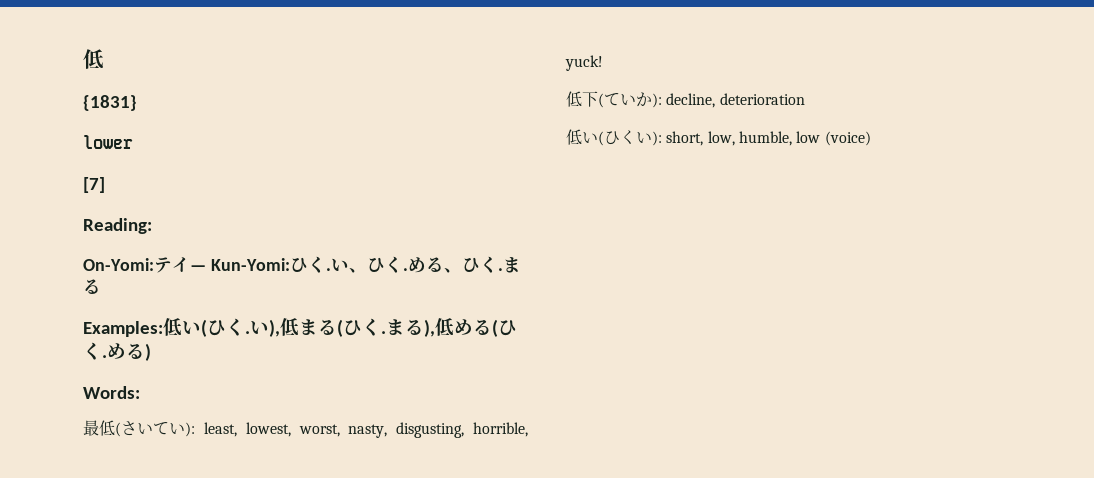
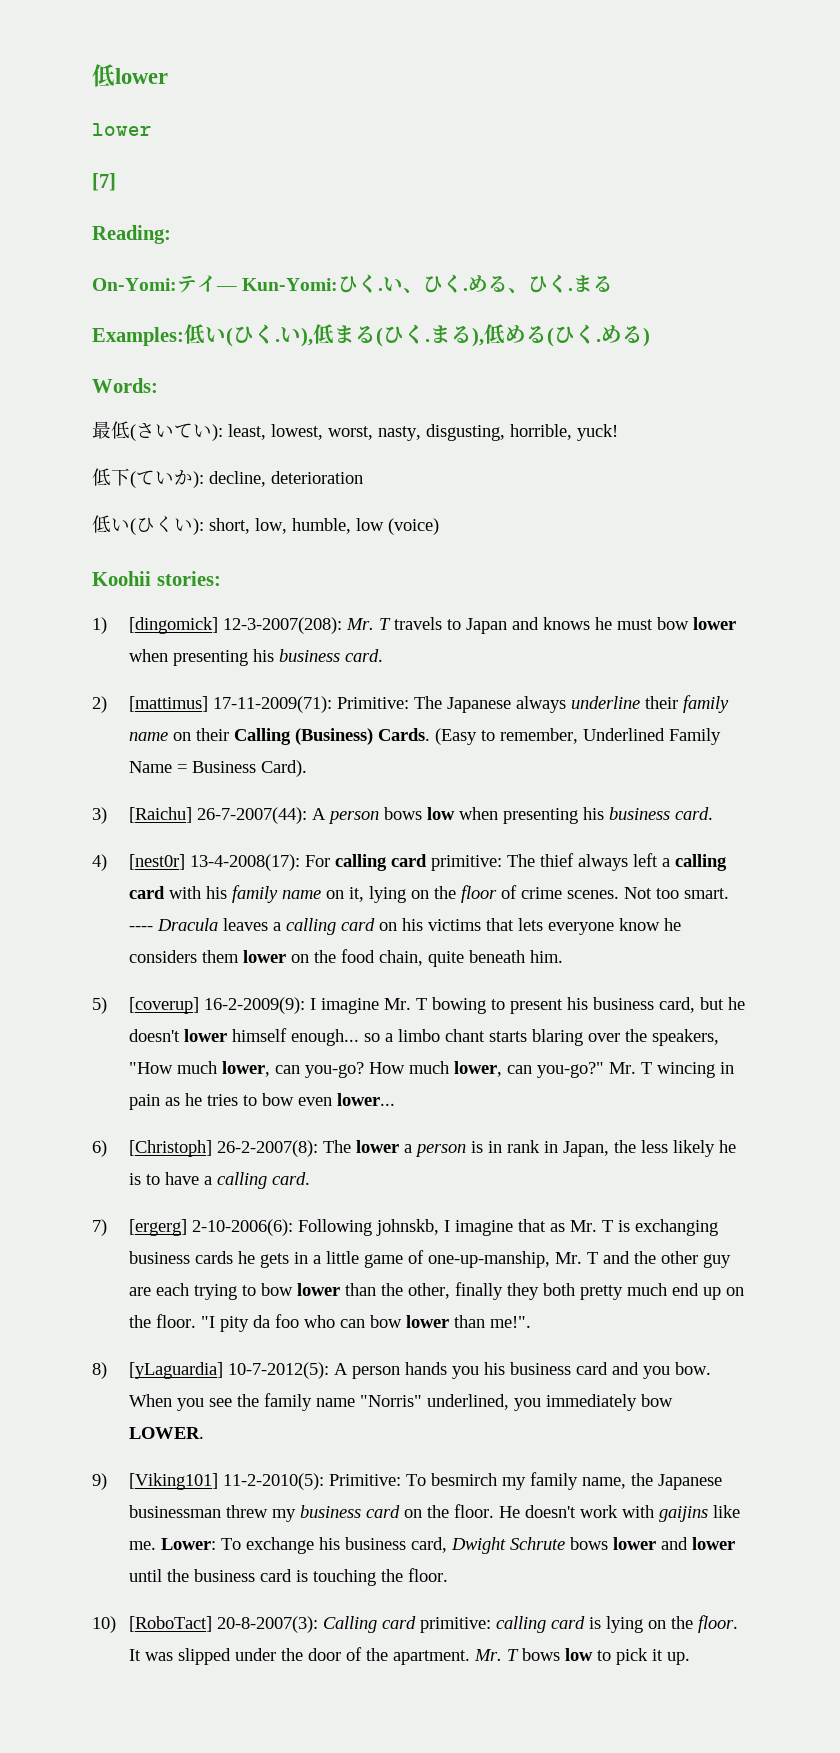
[83,49,104,69] [83,95,137,111] 低 // {1831} -> [92,64,168,87] 低lower
(871, 138) none -> [92,571,221,586] [92,617,736,634] [128,649,383,666] [92,695,729,713] [128,728,721,745] [128,760,307,777] [92,807,713,824] [92,853,727,871] [128,885,729,903] [128,918,681,935] [128,949,563,967] [92,997,745,1014] [128,1028,719,1046] [128,1061,734,1078] [128,1093,395,1110] [92,1140,736,1157] [128,1172,310,1189] [92,1219,718,1236] [128,1250,731,1268] [128,1282,744,1300] [128,1314,531,1332] [92,1362,711,1379] [128,1393,673,1411] [128,1427,204,1439] [92,1472,722,1490] [128,1504,740,1522] [128,1537,735,1554] [128,1568,448,1586] [92,1615,738,1633] [128,1647,690,1665] // Koohii stories: // 1) [dingomick] 12-3-2007(208): Mr. T travels to Japan and knows he must bow lower when presenting his business card. // 2) [mattimus] 17-11-2009(71): Primitive: The Japanese always underline their family name on their Calling (Business) Cards. (Easy to remember, Underlined Family Name = Business Card). // 3) [Raichu] 26-7-2007(44): A person bows low when presenting his business card. // 4) [nest0r] 13-4-2008(17): For calling card primitive: The thief always left a calling card with his family name on it, lying on the floor of crime scenes. Not too smart. ---- Dracula leaves a calling card on his victims that lets everyone know he considers them lower on the food chain, quite beneath him. // 5) [coverup] 16-2-2009(9): I imagine Mr. T bowing to present his business card, but he doesn't lower himself enough... so a limbo chant starts blaring over the speakers, "How much lower, can you-go? How much lower, can you-go?" Mr. T wincing in pain as he tries to bow even lower... // 6) [Christoph] 26-2-2007(8): The lower a person is in rank in Japan, the less likely he is to have a calling card. // 7) [ergerg] 2-10-2006(6): Following johnskb, I imagine that as Mr. T is exchanging business cards he gets in a little game of one-up-manship, Mr. T and the other guy are each trying to bow lower than the other, finally they both pretty much end up on the floor. "I pity da foo who can bow lower than me!". // 8) [yLaguardia] 10-7-2012(5): A person hands you his business card and you bow. When you see the family name "Norris" underlined, you immediately bow LOWER. // 9) [Viking101] 11-2-2010(5): Primitive: To besmirch my family name, the Japanese businessman threw my business card on the floor. He doesn't work with gaijins like me. Lower: To exchange his business card, Dwight Schrute bows lower and lower until the business card is touching the floor. // 10) [RoboTact] 20-8-2007(3): Calling card primitive: calling card is lying on the floor. It was slipped under the door of the apartment. Mr. T bows low to pick it up.

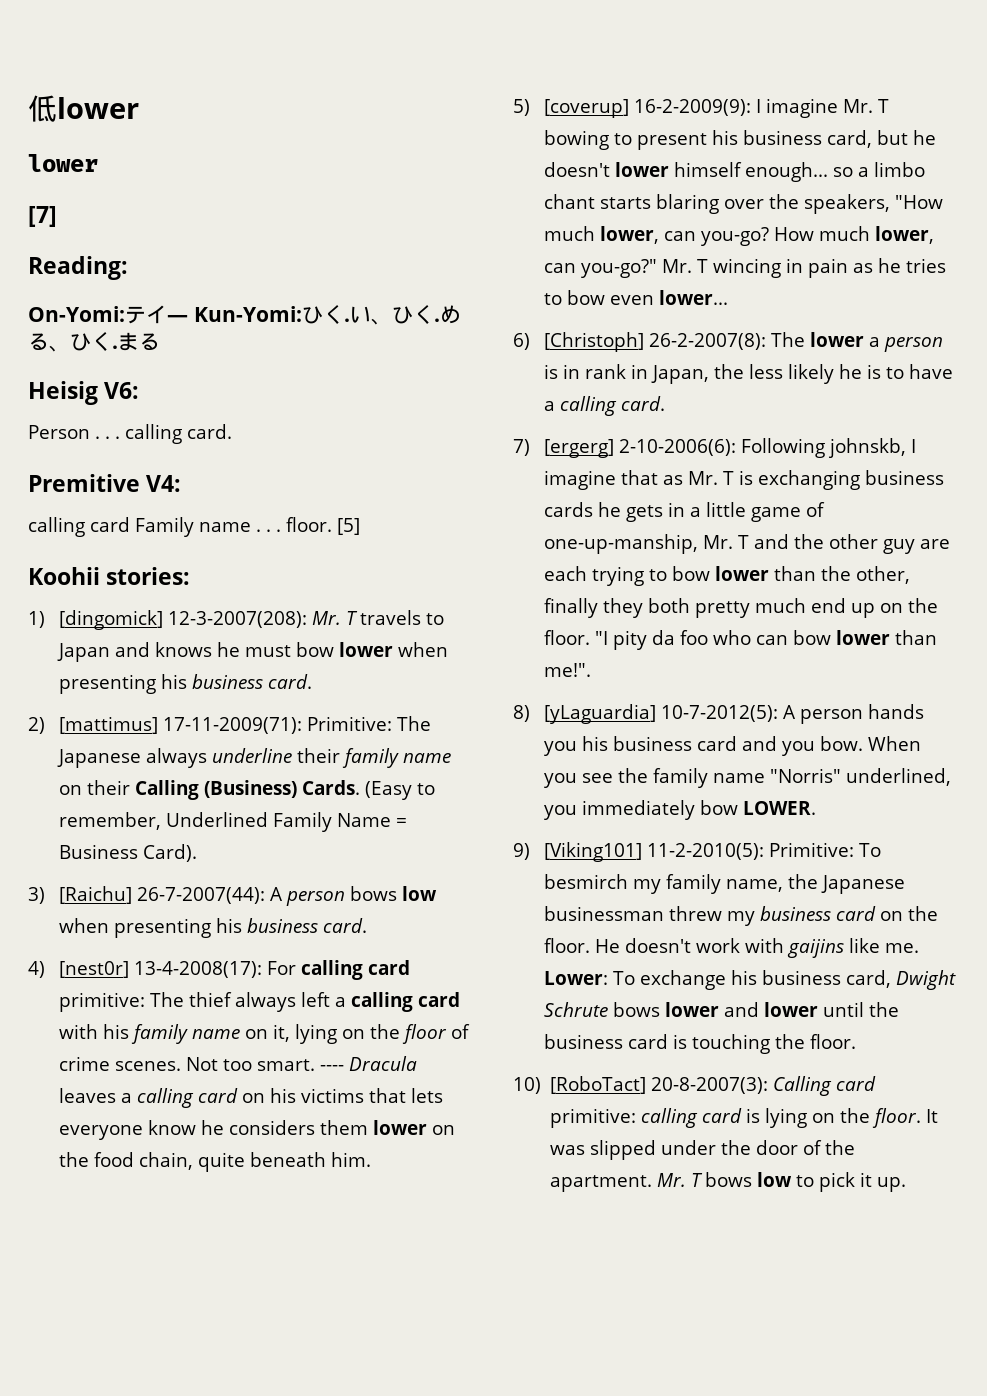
[92,324,650,347] [92,378,158,393] [92,421,618,441] [92,468,363,488] [92,515,439,535] Examples:低い(ひく.い),低まる(ひく.まる),低める(ひく.める) // Words: // 最低(さいてい): least, lowest, worst, nasty, disgusting, horrible, yuck! // 低下(ていか): decline, deterioration // 低い(ひくい): short, low, humble, low (voice) -> [28,381,140,405] [28,424,232,444] [28,474,182,492] [28,517,360,537] Heisig V6: // Person . . . calling card. // Premitive V4: // calling card Family name . . . floor. [5]

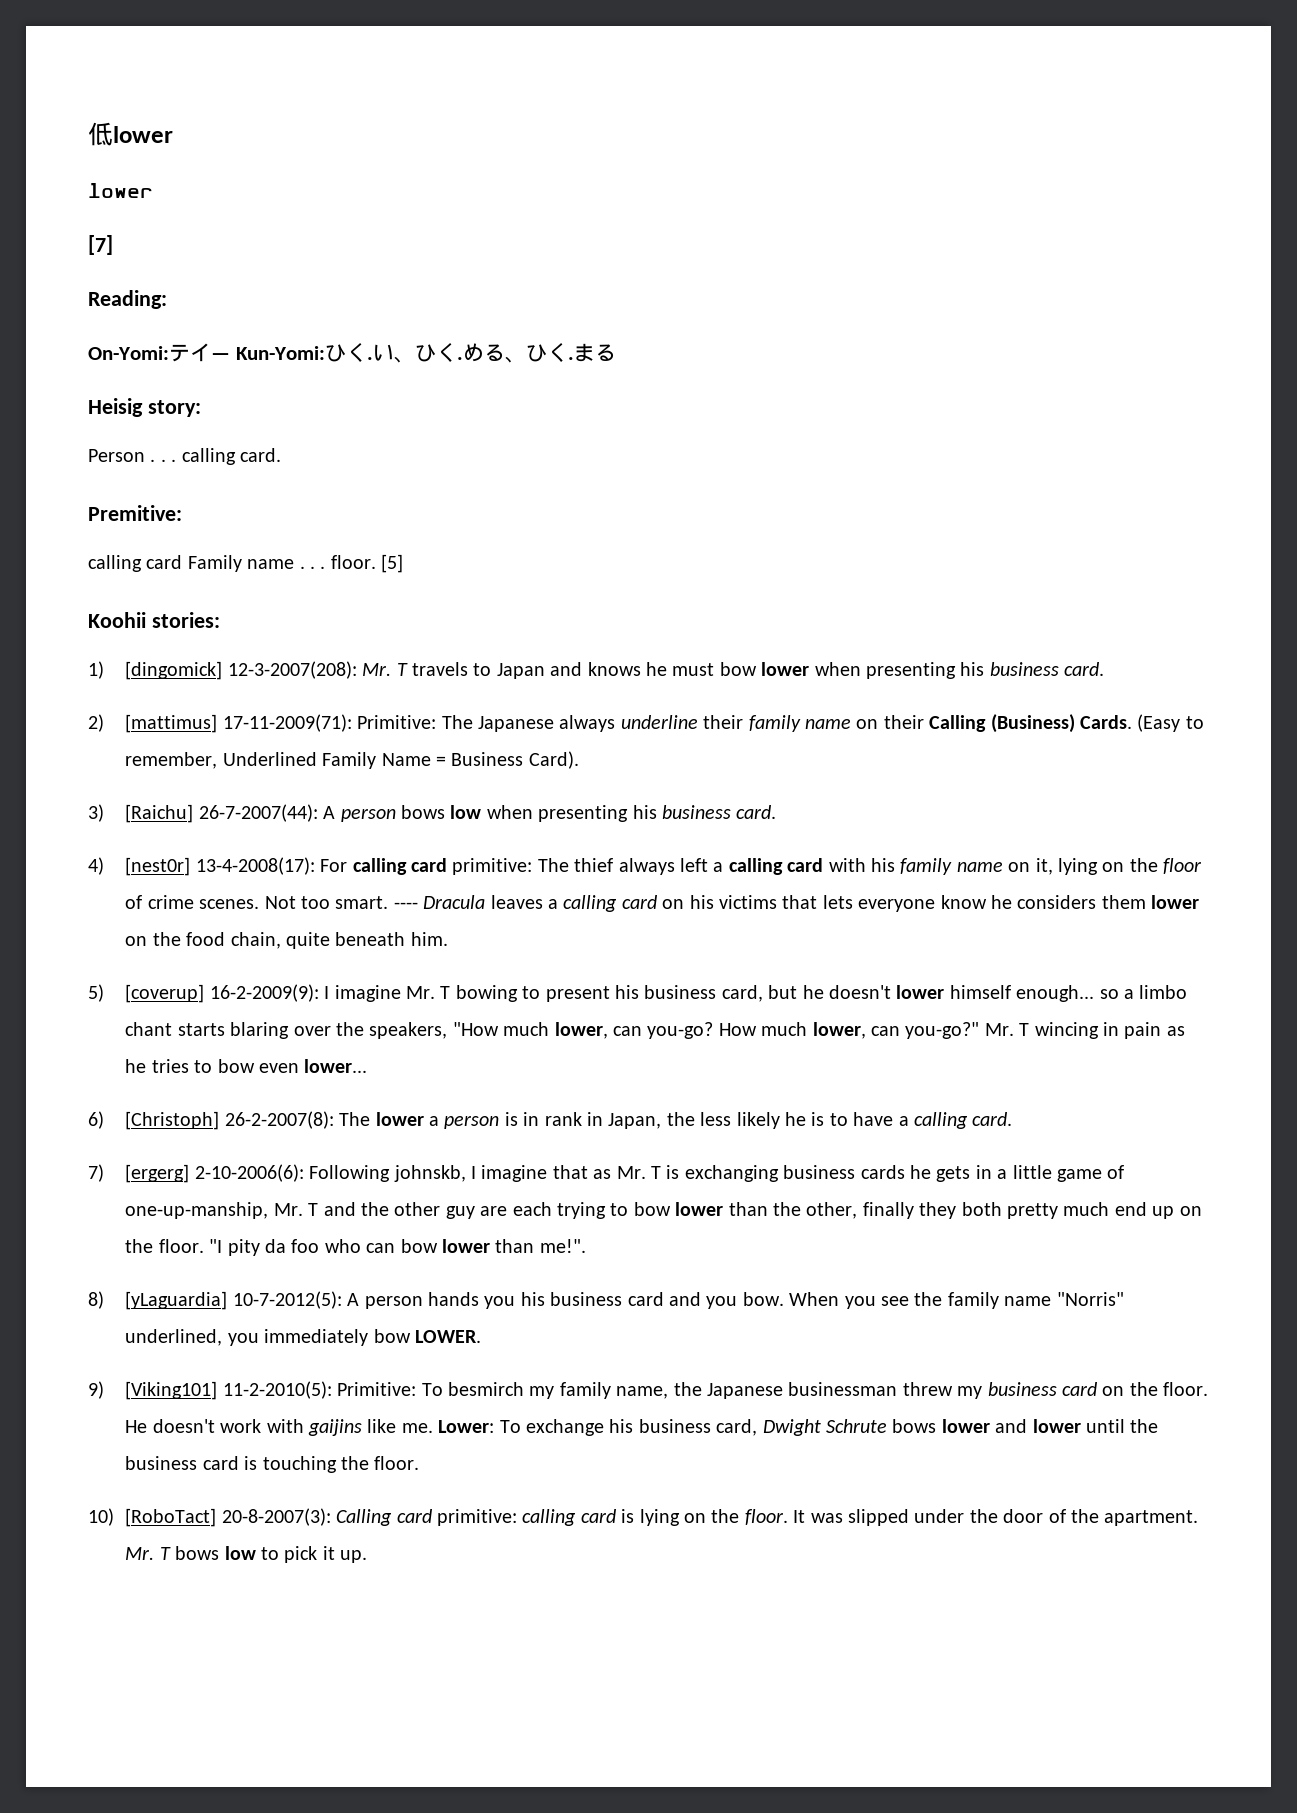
[104,382,140,399] V6: -> [147,400,201,417] story:
[28,474,182,492] Premitive V4: -> [88,505,182,521] Premitive:

